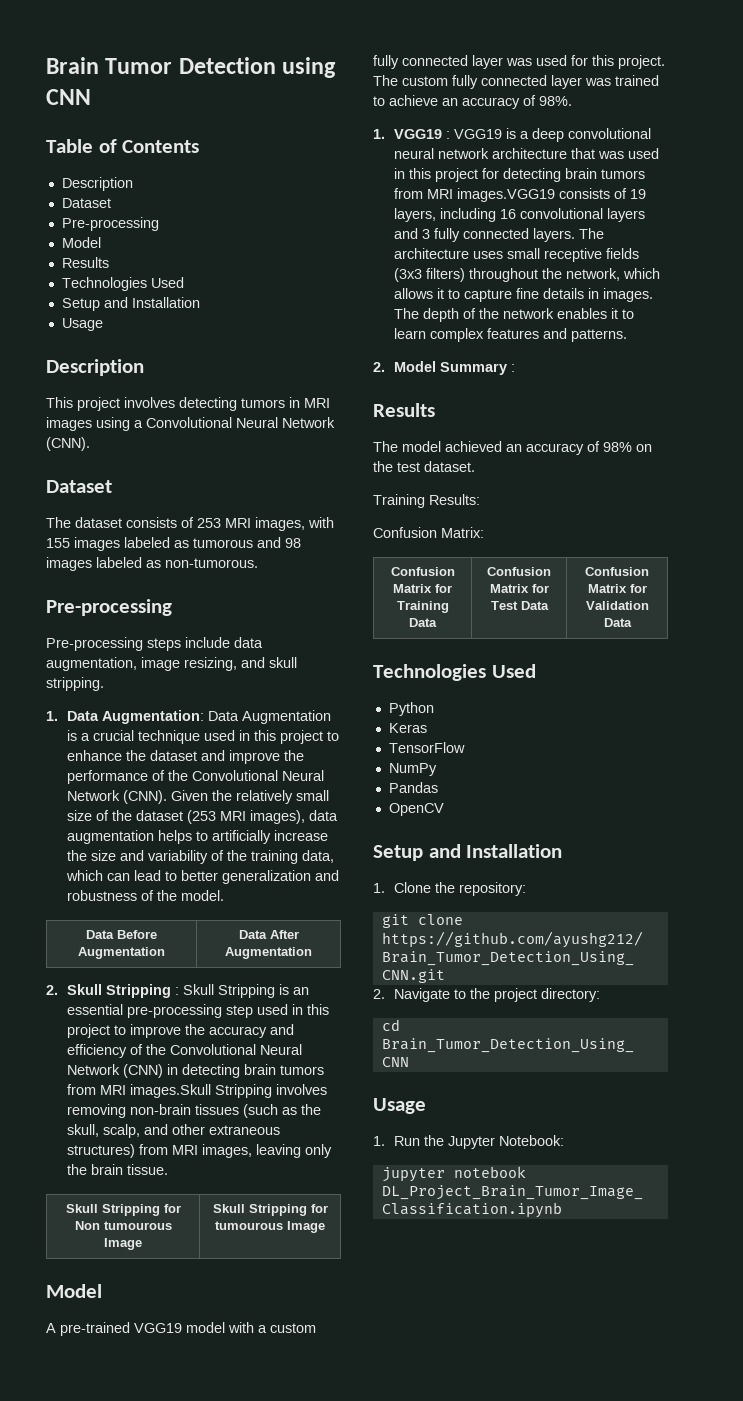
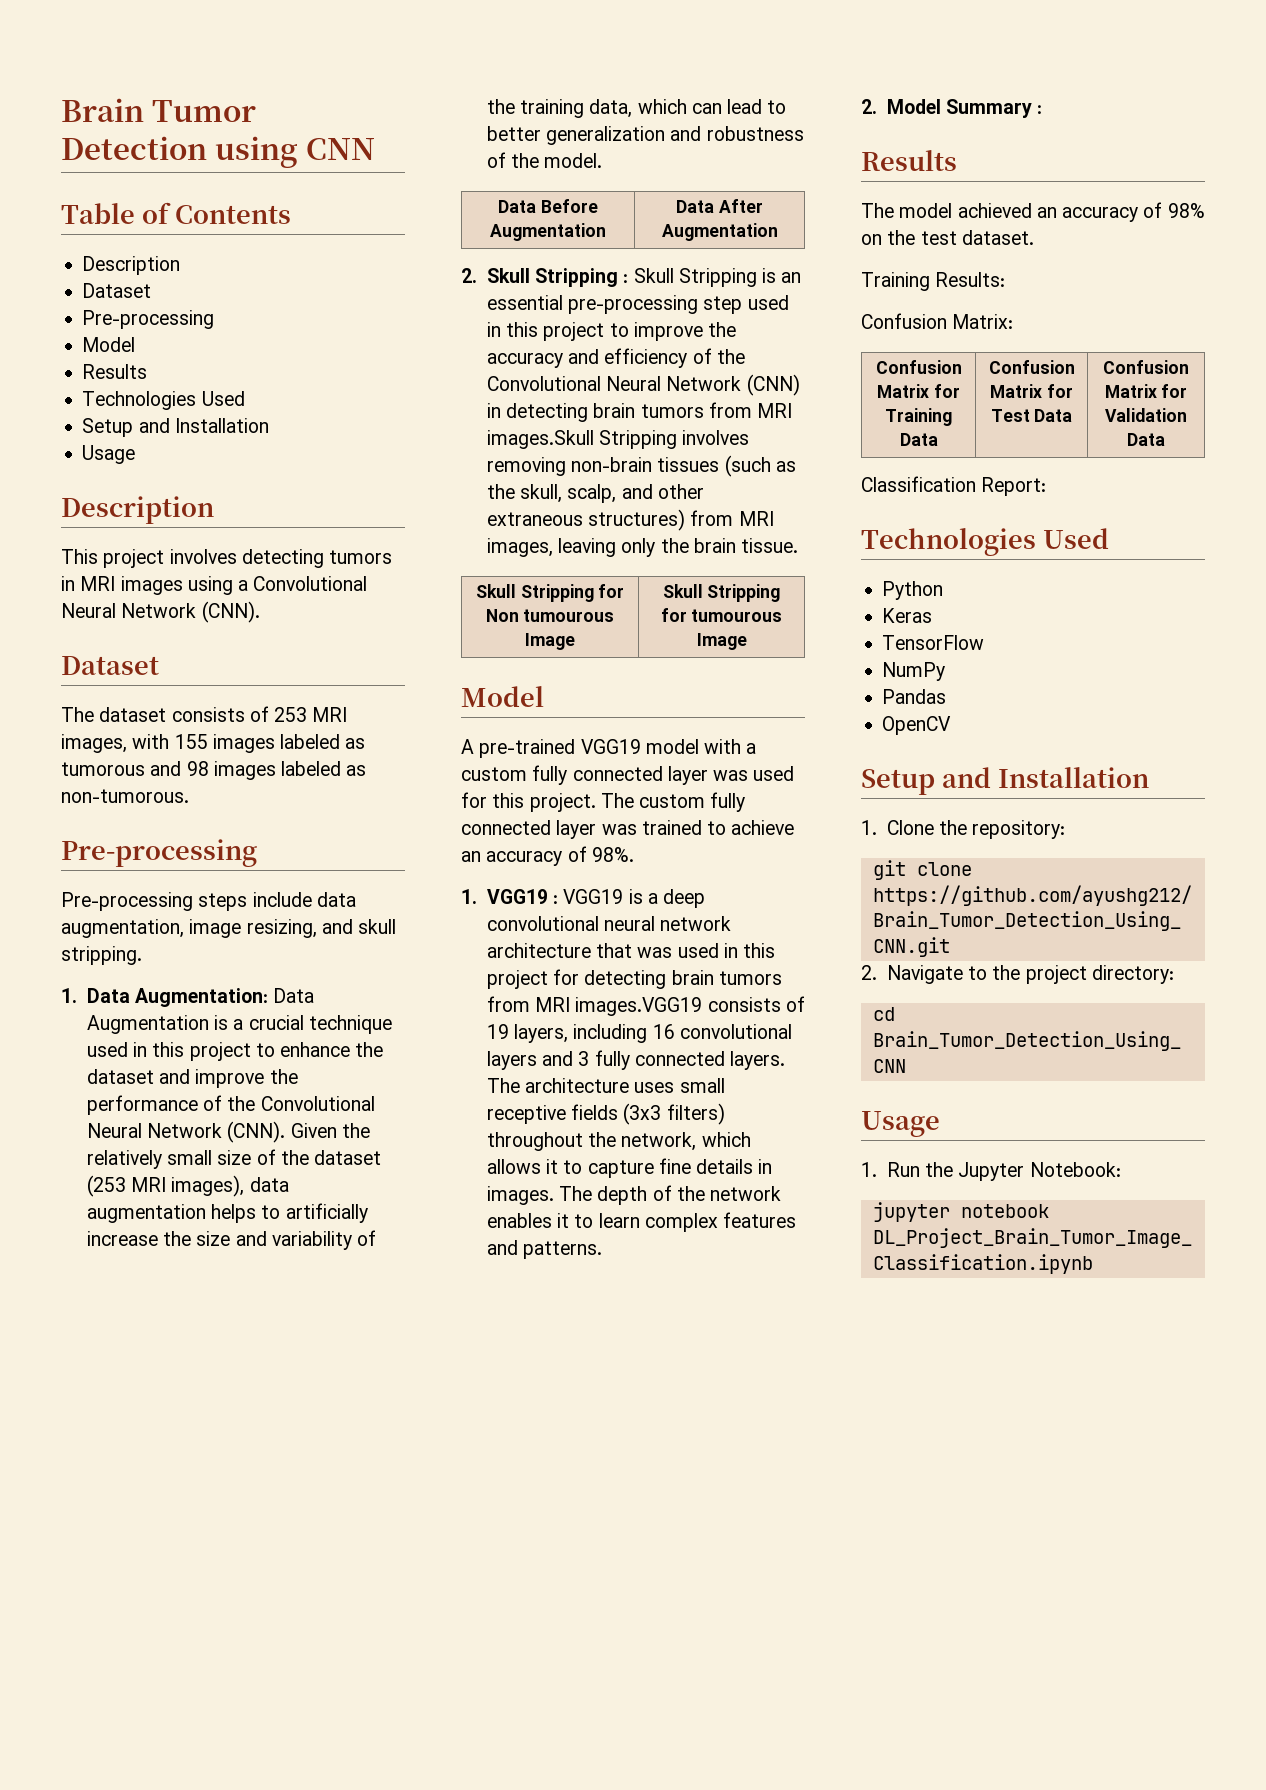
(632, 622) none -> [861,476,1047,496] // Classification Report:

